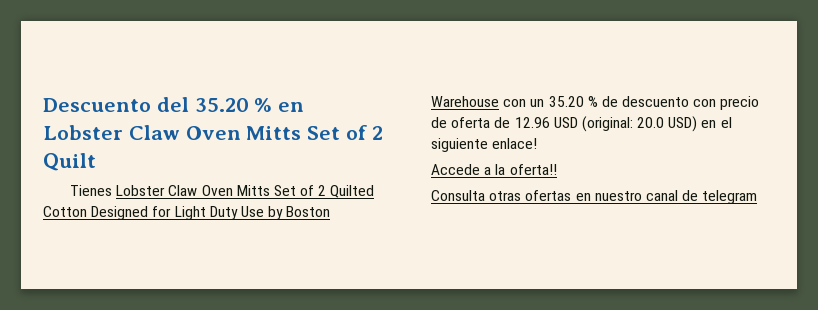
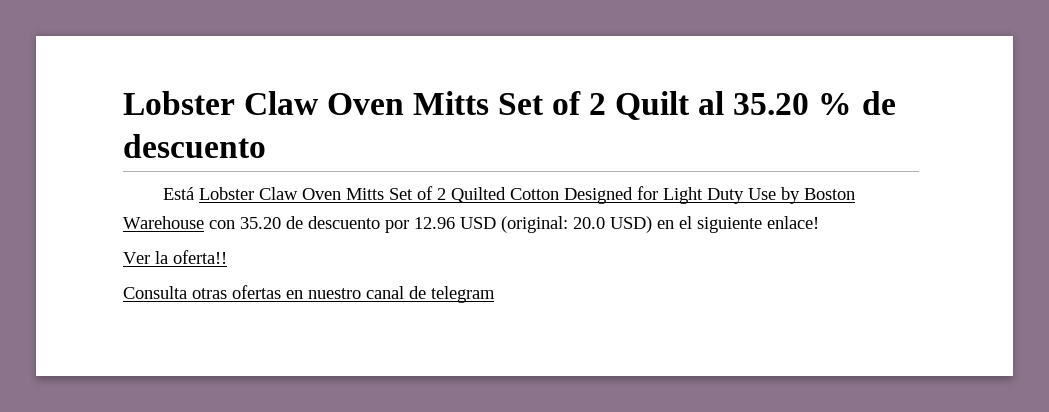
[43,97,305,112] Descuento del 35.20 % en -> (123, 103) none
[69,185,112,196] // Tienes -> [698,91,896,115] [123,134,266,158] [162,187,194,200] al 35.20 % de descuento // Está
[530,96,760,110] [431,117,511,128] un 35.20 % de descuento con precio de oferta de -> [240,216,409,233] 35.20 de descuento por
[431,164,492,175] Accede a -> [123,252,150,264] Ver

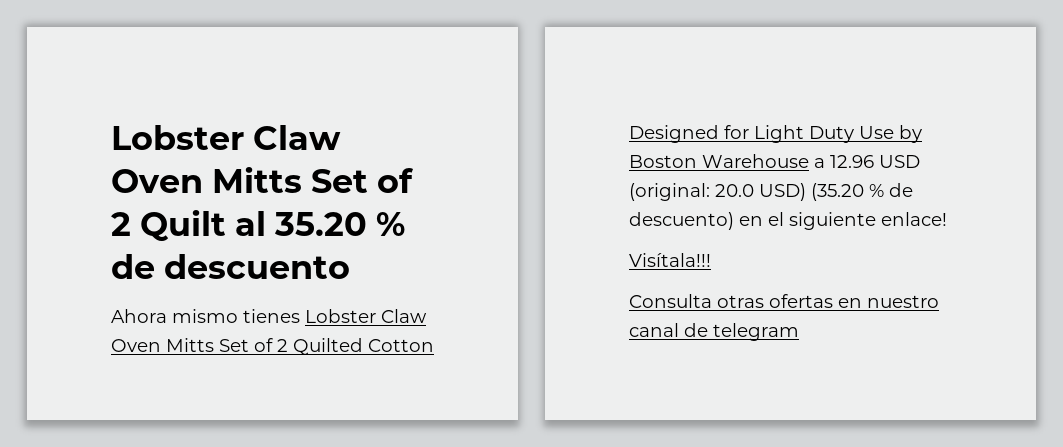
[162,187,194,200] Está -> [111,309,300,323] Ahora mismo tienes
[209,216,409,233] con 35.20 de descuento por -> [814,158,825,168] a
(652, 224) none -> [811,183,913,201] [629,212,734,230] (35.20 % de descuento)
[123,250,227,264] Ver la oferta!! -> [629,253,711,267] Visítala!!!

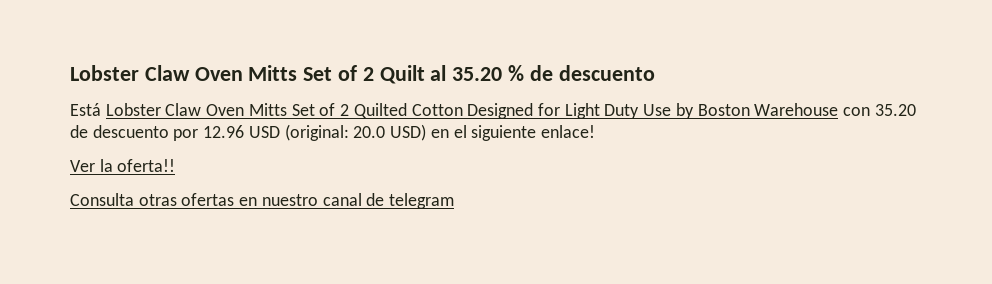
[111,309,300,323] Ahora mismo tienes -> [70,103,101,116] Está
[814,158,825,168] a -> [843,104,916,116] [70,125,199,141] con 35.20 de descuento por
[811,183,913,201] [629,212,734,230] (35.20 % de descuento) -> (427, 132) none
[629,253,711,267] Visítala!!! -> [70,159,176,172] Ver la oferta!!

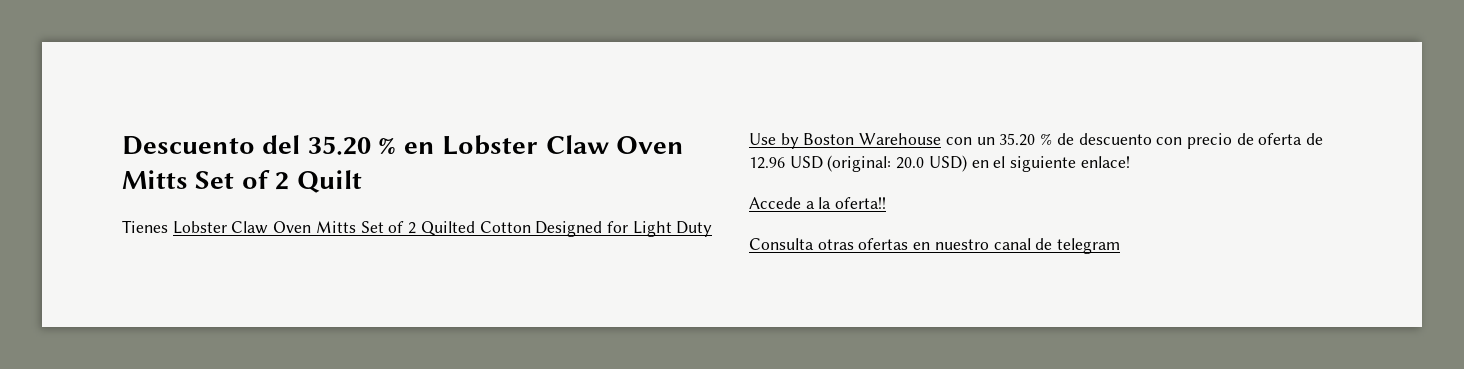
(70, 73) none -> [122,135,435,155] Descuento del 35.20 % en
[430,65,655,81] [70,103,101,116] al 35.20 % de descuento // Está -> [122,220,168,233] // Tienes
[874,104,916,116] [70,125,199,141] 35.20 de descuento por -> [976,133,1324,149] un 35.20 % de descuento con precio de oferta de
[70,160,95,172] Ver -> [749,197,815,209] Accede a

